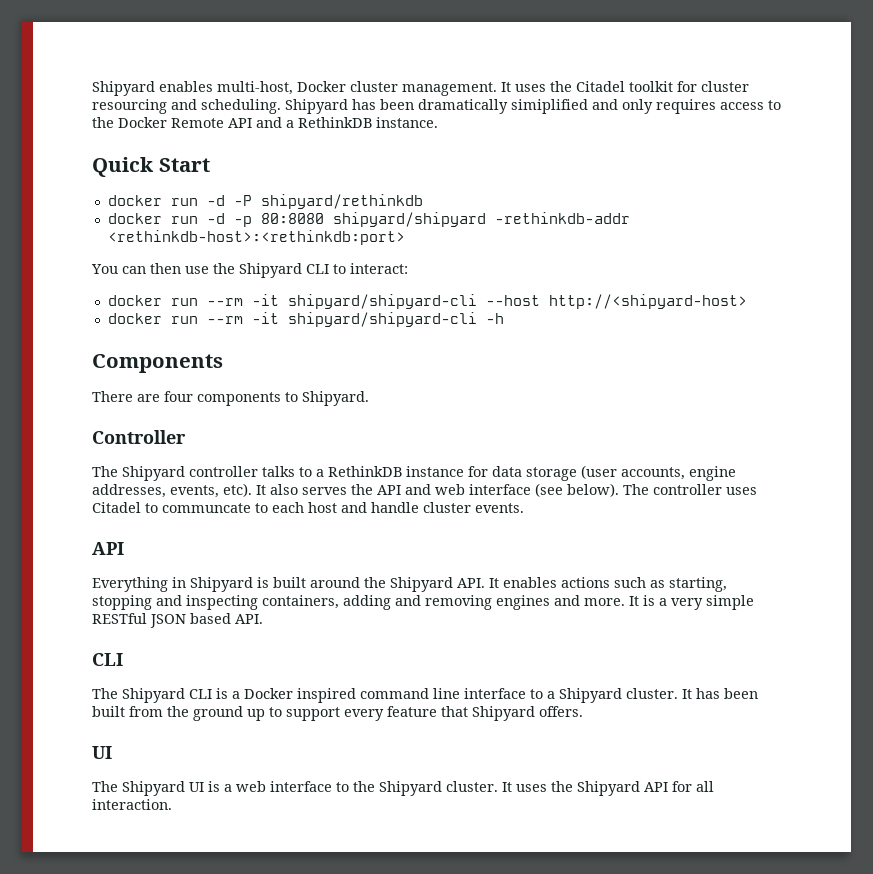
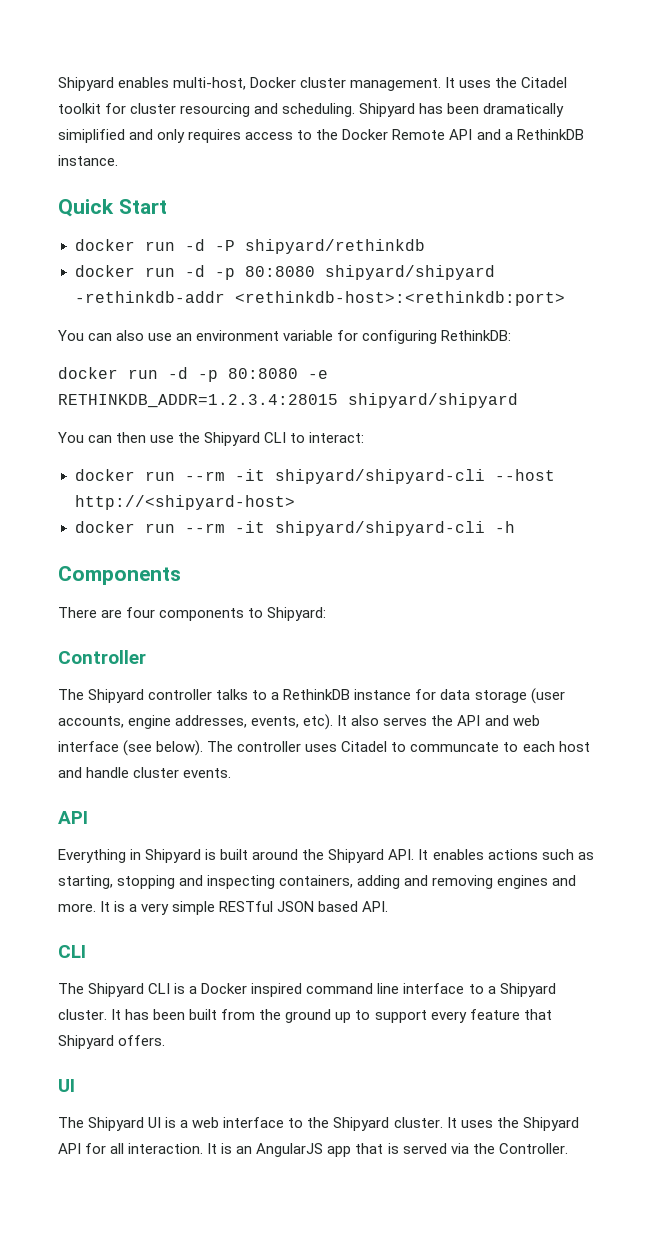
(405, 237) none -> [58,330,512,344] [58,367,328,382] [58,393,518,408] // You can also use an environment variable for configuring RethinkDB: // docker run -d -p 80:8080 -e RETHINKDB_ADDR=1.2.3.4:28015 shipyard/shipyard
[302,391,369,406] Shipyard. -> [267,607,327,621] Shipyard:
(172, 804) none -> [207,1143,568,1157] It is an AngularJS app that is served via the Controller.

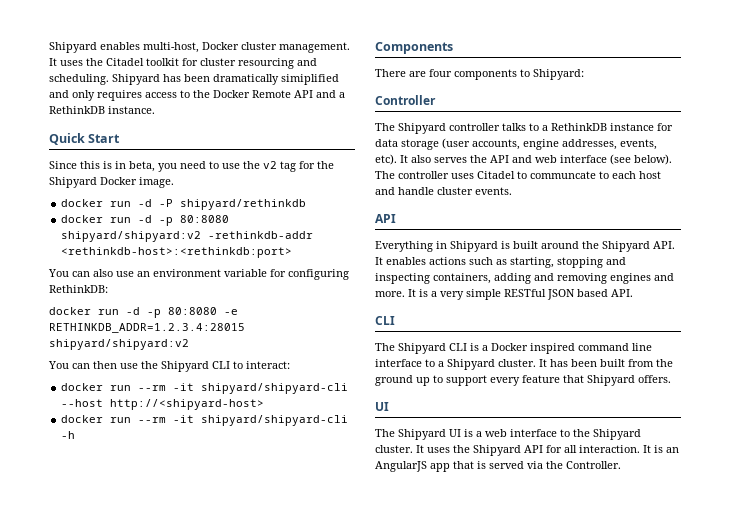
(167, 206) none -> [49,161,334,172] [49,177,174,188] // Since this is in beta, you need to use the v2 tag for the Shipyard Docker image.
[324,265,495,280] shipyard/shipyard -> [61,231,202,242] shipyard/shipyard:v2
[348,393,518,408] shipyard/shipyard -> [49,339,189,350] shipyard/shipyard:v2

